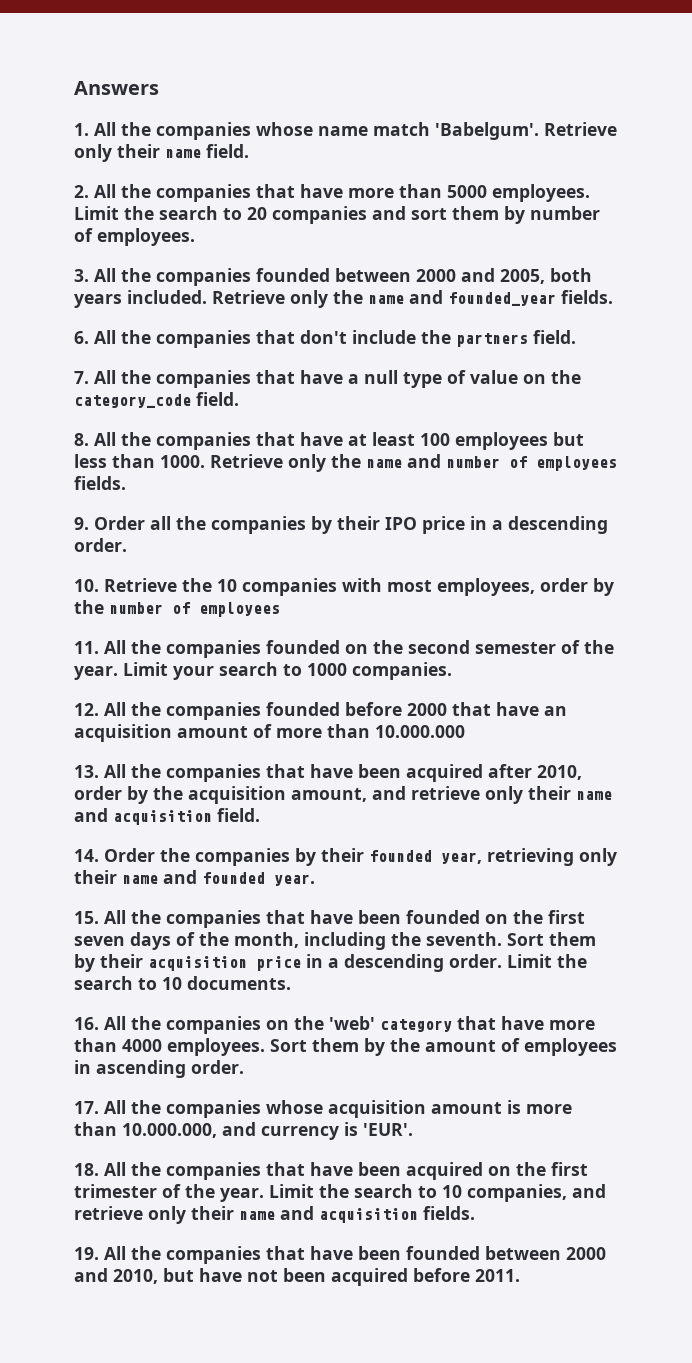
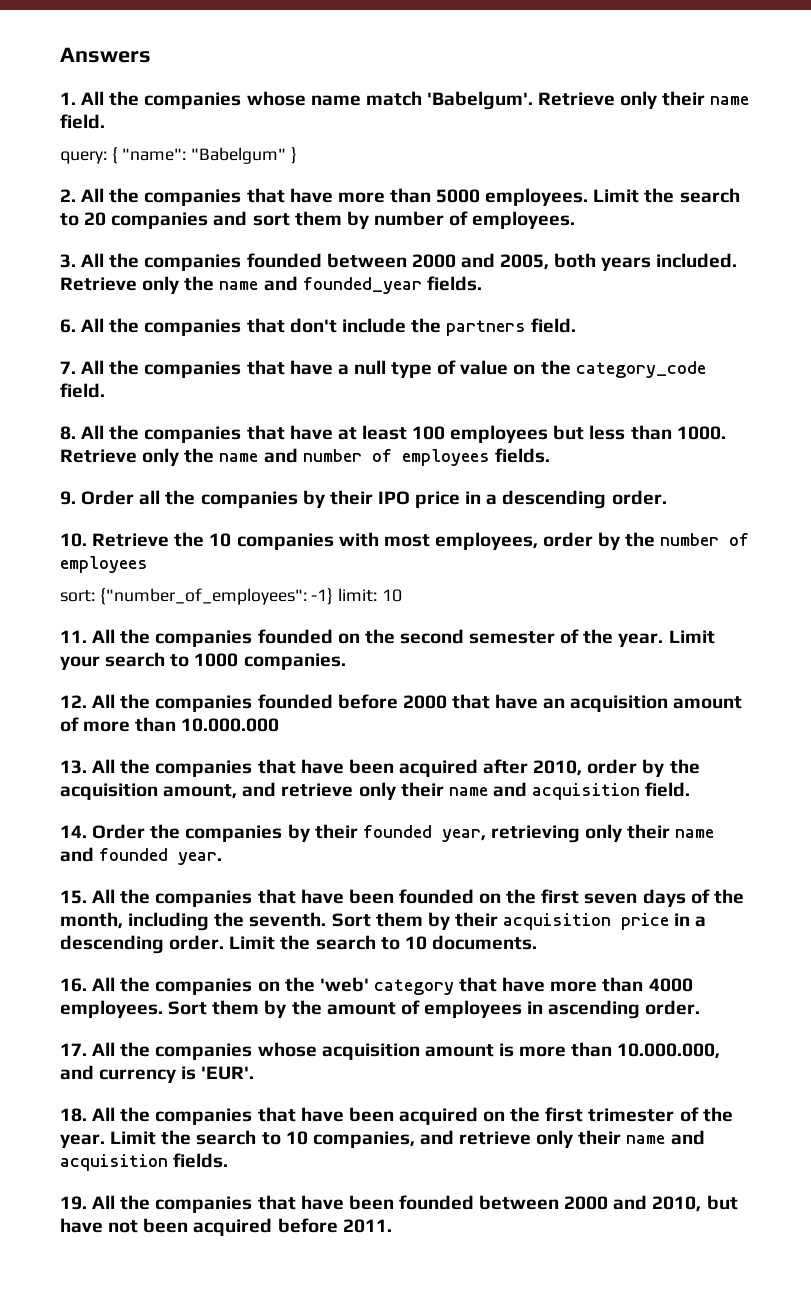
(249, 151) none -> [60,147,297,164] // query: { "name": "Babelgum" }
(280, 609) none -> [60,588,402,605] // sort: {"number_of_employees": -1} limit: 10

